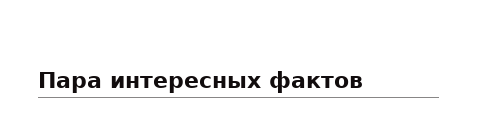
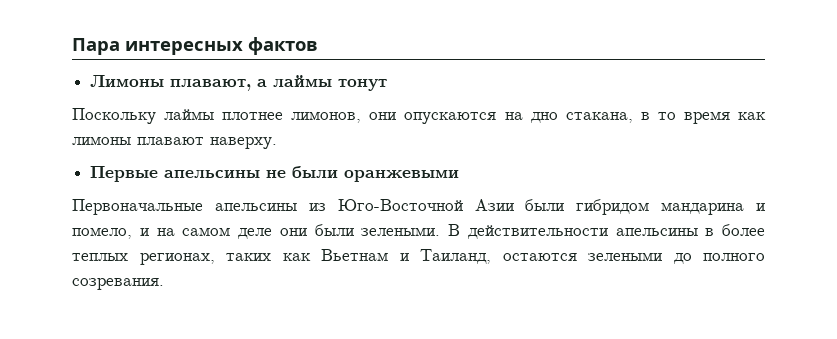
(363, 82) none -> [90,75,388,91] [72,108,766,124] [72,136,277,149] [90,166,460,182] [72,199,765,215] [72,224,765,239] [72,249,765,265] [72,278,164,290] // Лимоны плавают, а лаймы тонут // Поскольку лаймы плотнее лимонов, они опускаются на дно стакана, в то время как лимоны плавают наверху. // Первые апельсины не были оранжевыми // Первоначальные апельсины из Юго-Восточной Азии были гибридом мандарина и помело, и на самом деле они были зелеными. В действительности апельсины в более теплых регионах, таких как Вьетнам и Таиланд, остаются зелеными до полного созревания.

